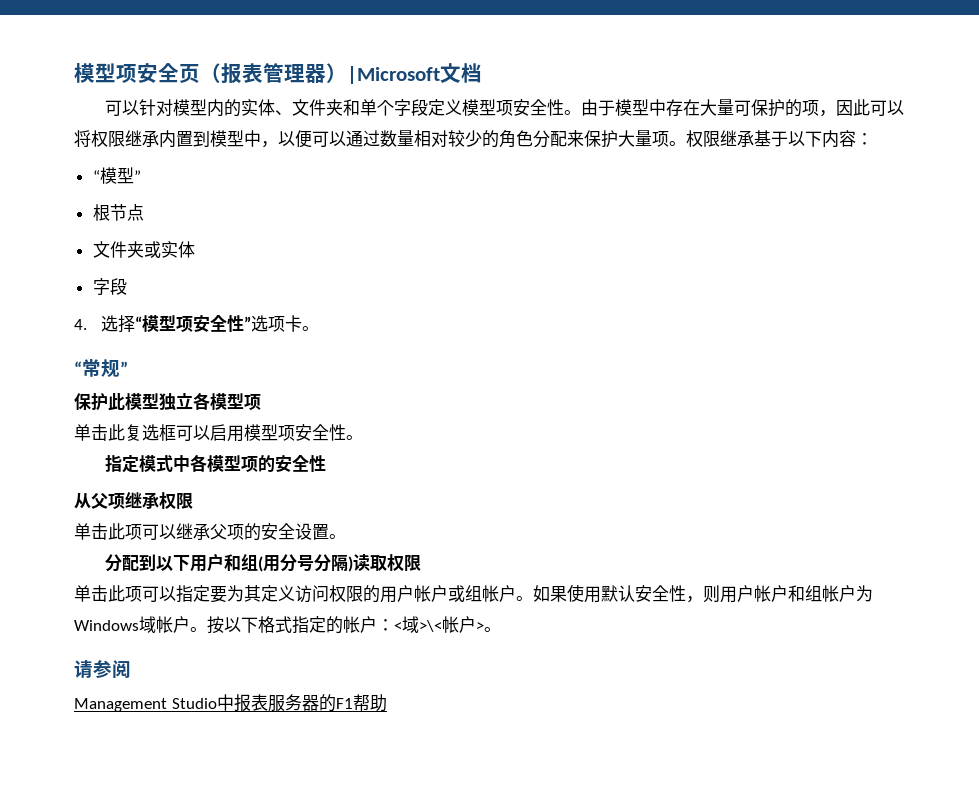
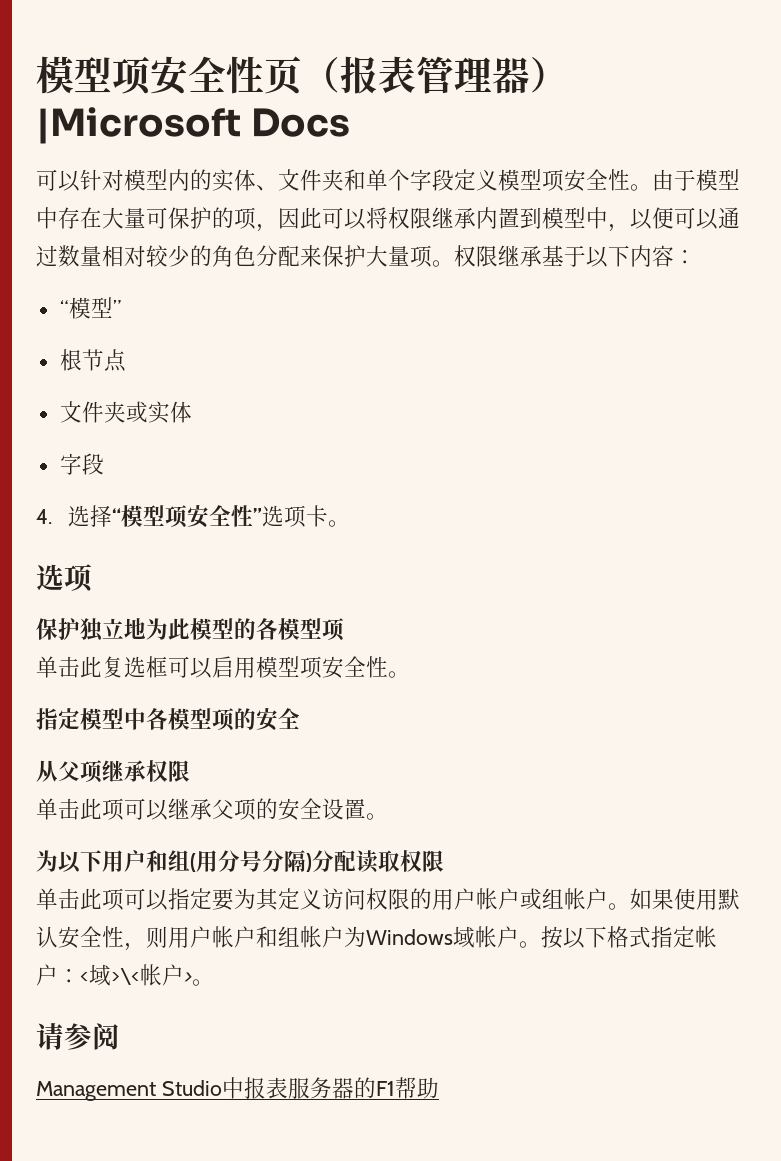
[74,63,179,83] 模型项安全 -> [36,56,264,96] 模型项安全性
[440,63,482,83] 文档 -> [251,108,351,137] Docs
[74,359,128,378] [74,393,193,411] “常规” // 保护此模型独立 -> [36,564,93,592] [36,618,256,642] 选项 // 保护独立地为此模型的
[156,455,174,472] 式 -> [102,708,124,729] 型
[309,455,327,472] 性 -> (300, 718) none
[105,554,157,572] 分配到 -> [36,850,58,872] 为
(354, 564) none -> [312,850,356,872] 分配
[326,616,343,634] 的 -> (695, 937) none

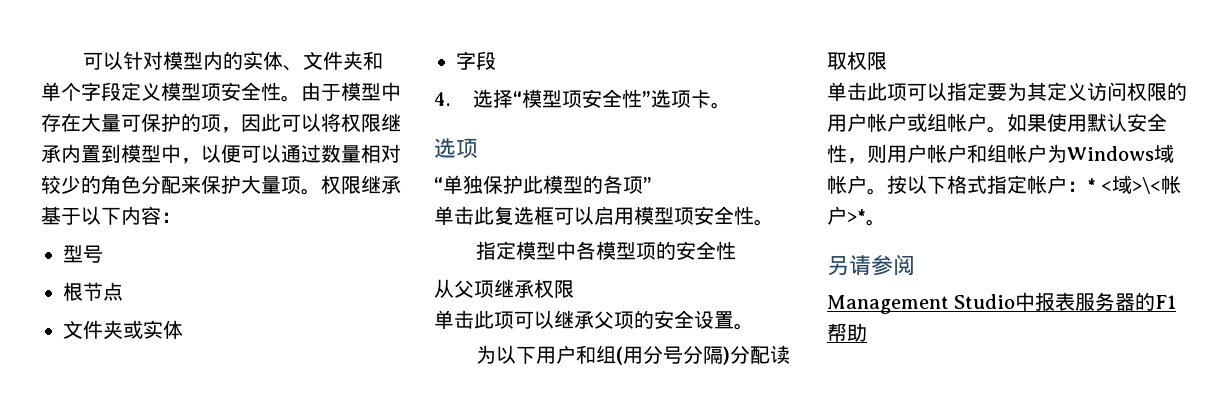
[36,56,568,96] [36,107,351,144] 模型项安全性页（报表管理器）|Microsoft Docs // -> (82, 61) none
[59,297,121,319] “模型” -> [63,245,103,263] 型号
[36,618,168,642] 保护独立地为 -> [434,175,523,194] “单独保护
[278,618,345,641] 模型项 -> [623,176,652,194] 项”
(300, 718) none -> [715,241,736,260] 性
(80, 976) none -> [1087,178,1096,192] *
[184,972,214,986] >。 // -> [847,209,886,226] [827,256,849,276] >*。 // 另

